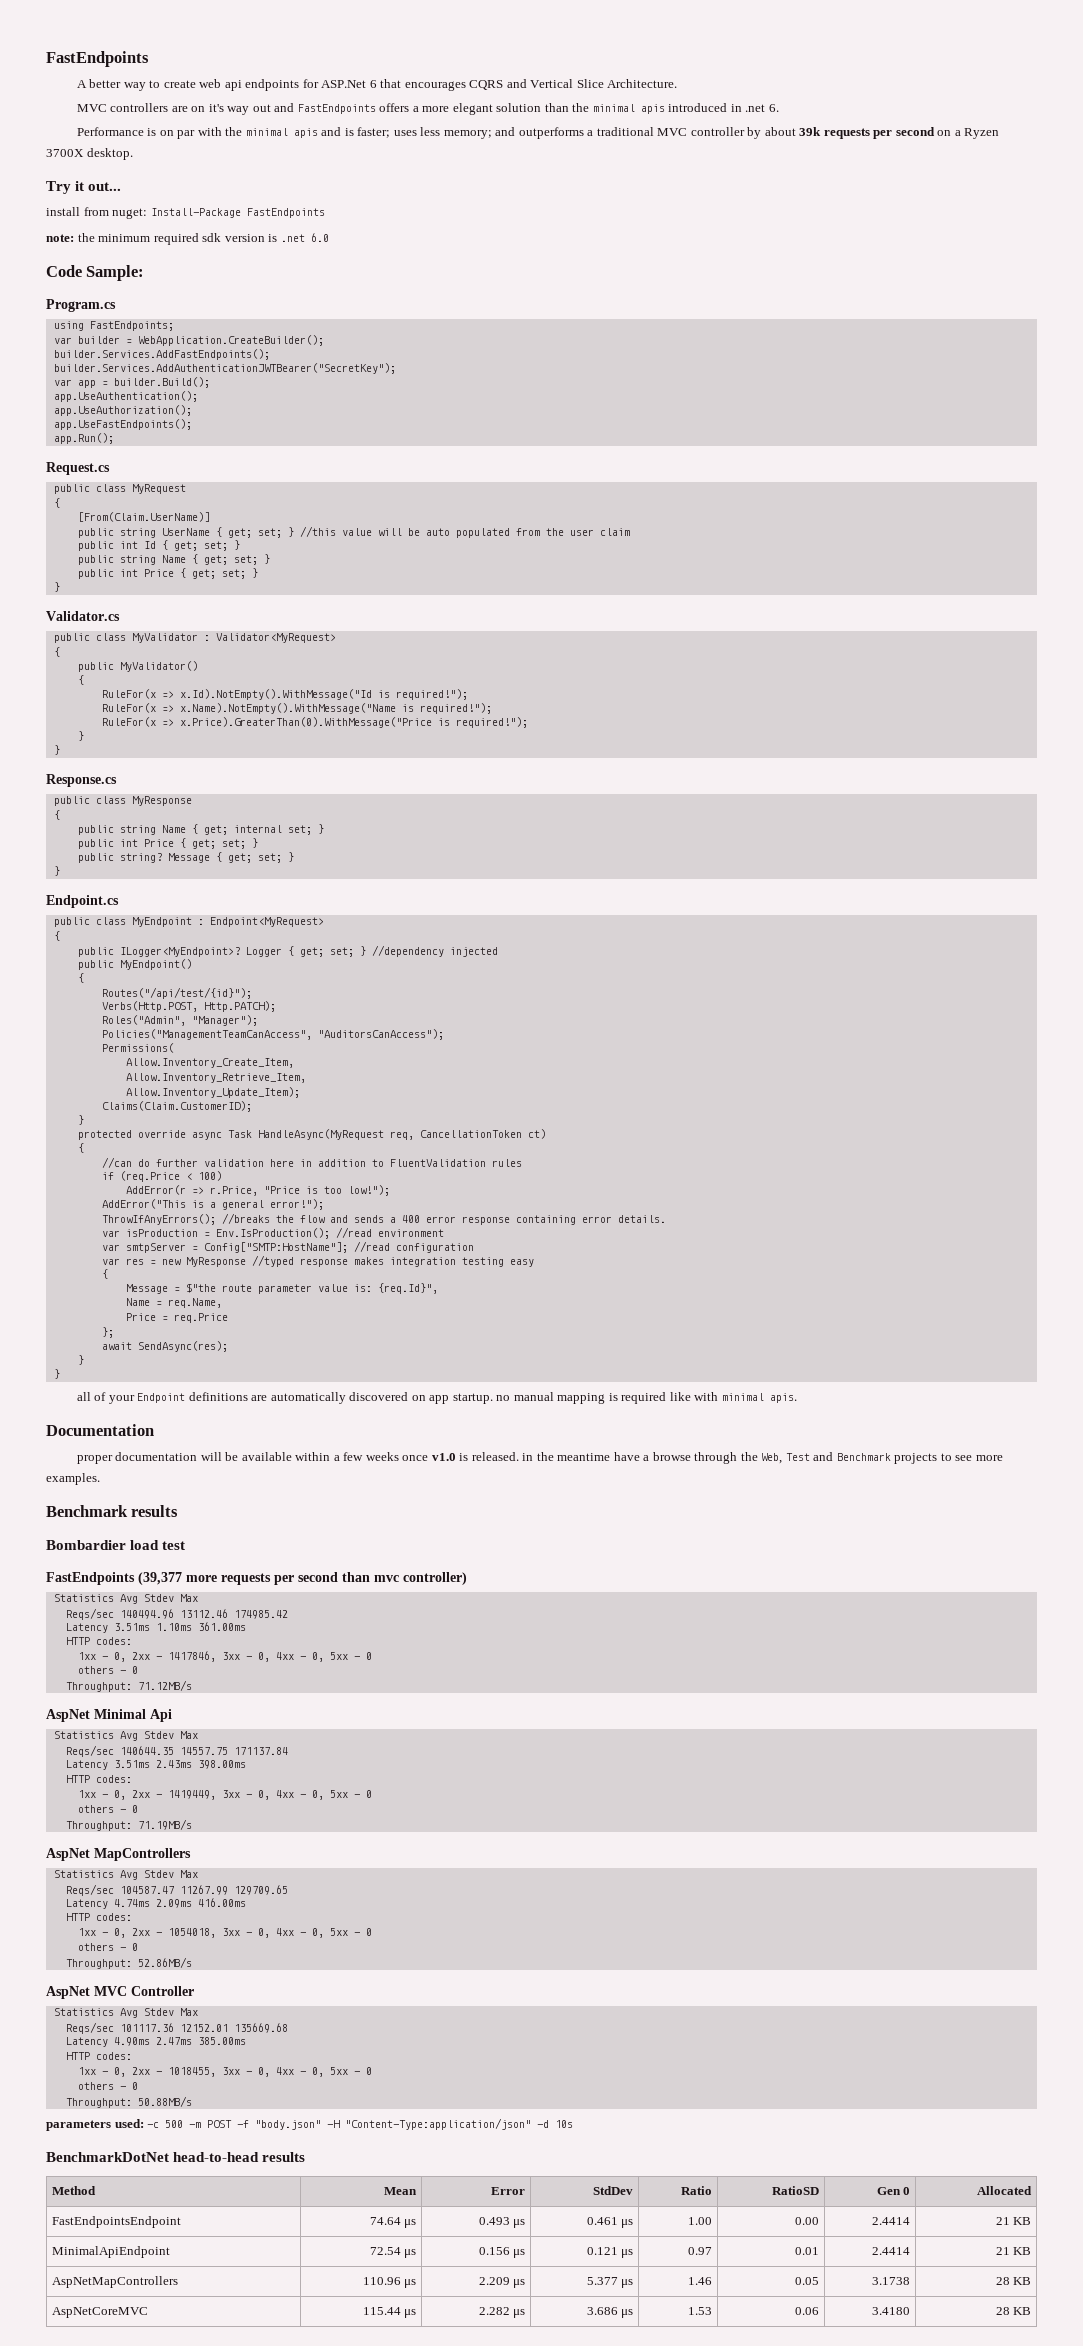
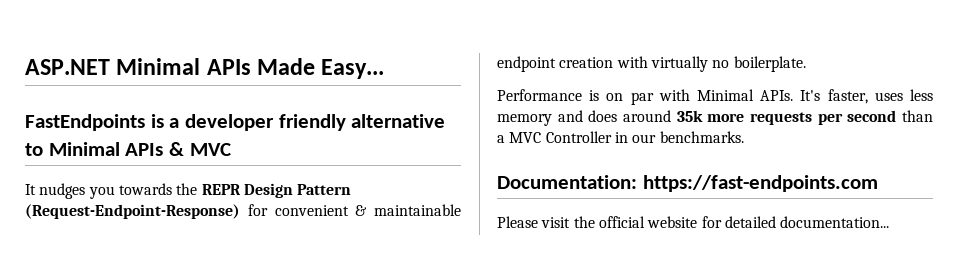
[46,51,149,67] [76,79,678,91] [76,103,779,115] FastEndpoints // A better way to create web api endpoints for ASP.Net 6 that encourages CQRS and Vertical Slice Architecture. // MVC controllers are on it's way out and FastEndpoints offers a more elegant solution than the minimal apis introduced in .net 6. -> [25,58,385,79] [25,114,446,131] [25,142,231,156] [25,183,352,199] [25,204,461,219] [497,56,806,72] ASP.NET Minimal APIs Made Easy... // FastEndpoints is a developer friendly alternative to Minimal APIs & MVC // It nudges you towards the REPR Design Pattern (Request-Endpoint-Response) for convenient & maintainable endpoint creation with virtually no boilerplate.
[225,127,1000,139] [46,148,133,160] [46,181,122,194] [46,207,325,219] [46,233,329,245] [46,265,145,281] [46,299,116,312] [53,321,174,331] [53,335,324,346] [53,349,270,360] [53,363,396,374] [53,377,210,388] [53,391,198,402] [53,405,192,416] [53,419,192,430] [53,433,114,444] [46,462,110,475] [53,484,186,494] [53,498,60,508] [77,512,210,522] [77,526,630,538] [77,540,240,551] [77,554,270,565] [77,568,258,579] [53,582,60,592] [46,611,120,621] [53,633,336,643] [53,647,60,657] [77,661,198,672] [77,675,84,685] [101,689,468,700] [101,703,492,714] [101,717,528,728] [77,731,84,741] [53,745,60,755] [46,774,117,787] [53,796,192,806] [53,810,60,820] [77,824,324,835] [77,838,258,849] [77,852,294,863] [53,866,60,876] [46,895,119,908] [53,917,324,927] [53,931,60,941] [77,945,498,957] [77,959,192,970] [77,973,84,983] [101,987,252,999] [101,1001,276,1012] [101,1015,258,1026] [101,1029,444,1040] [101,1043,174,1053] [125,1058,294,1068] [125,1073,306,1083] [125,1087,300,1098] [101,1101,252,1112] [77,1115,84,1125] [77,1129,546,1140] [77,1143,84,1153] [101,1157,522,1168] [101,1171,222,1182] [125,1185,390,1196] [101,1199,324,1210] [101,1213,666,1225] [101,1227,444,1239] [101,1241,474,1253] [101,1255,534,1267] [101,1269,108,1279] [125,1283,438,1294] [125,1298,222,1308] [125,1313,228,1323] [101,1327,114,1338] [101,1341,228,1352] [77,1355,84,1365] [53,1369,60,1379] [76,1392,797,1404] [46,1424,154,1436] [76,1452,1003,1464] [46,1473,100,1485] [46,1505,179,1517] [46,1540,186,1550] [46,1572,182,1585] the minimal apis and is faster; uses less memory; and outperforms a traditional MVC controller by about 39k requests per second on a Ryzen 3700X desktop. // Try it out... // install from nuget: Install-Package FastEndpoints // note: the minimum required sdk version is .net 6.0 // Code Sample: // Program.cs // using FastEndpoints; // var builder = WebApplication.CreateBuilder(); // builder.Services.AddFastEndpoints(); // builder.Services.AddAuthenticationJWTBearer("SecretKey"); // var app = builder.Build(); // app.UseAuthentication(); // app.UseAuthorization(); // app.UseFastEndpoints(); // app.Run(); // Request.cs // public class MyRequest // { // [From(Claim.UserName)] // public string UserName { get; set; } //this value will be auto populated from the user claim // public int Id { get; set; } // public string Name { get; set; } // public int Price { get; set; } // } // Validator.cs // public class MyValidator : Validator<MyRequest> // { // public MyValidator() // { // RuleFor(x => x.Id).NotEmpty().WithMessage("Id is required!"); // RuleFor(x => x.Name).NotEmpty().WithMessage("Name is required!"); // RuleFor(x => x.Price).GreaterThan(0).WithMessage("Price is required!"); // } // } // Response.cs // public class MyResponse // { // public string Name { get; internal set; } // public int Price { get; set; } // public string? Message { get; set; } // } // Endpoint.cs // public class MyEndpoint : Endpoint<MyRequest> // { // public ILogger<MyEndpoint>? Logger { get; set; } //dependency injected // public MyEndpoint() // { // Routes("/api/test/{id}"); // Verbs(Http.POST, Http.PATCH); // Roles("Admin", "Manager"); // Policies("ManagementTeamCanAccess", "AuditorsCanAccess"); // Permissions( // Allow.Inventory_Create_Item, // Allow.Inventory_Retrieve_Item, // Allow.Inventory_Update_Item); // Claims(Claim.CustomerID); // } // protected override async Task HandleAsync(MyRequest req, CancellationToken ct) // { // //can do further validation here in addition to FluentValidation rules // if (req.Price < 100) // AddError(r => r.Price, "Price is too low!"); // AddError("This is a general error!"); // ThrowIfAnyErrors(); //breaks the flow and sends a 400 error response containing error details. // var isProduction = Env.IsProduction(); //read environment // var smtpServer = Config["SMTP:HostName"]; //read configuration // var res = new MyResponse //typed response makes integration testing easy // { // Message = $"the route parameter value is: {req.Id}", // Name = req.Name, // Price = req.Price // }; // await SendAsync(res); // } // } // all of your Endpoint definitions are automatically discovered on app startup. no manual mapping is required like with minimal apis. // Documentation // proper documentation will be available within a few weeks once v1.0 is released. in the meantime have a browse through the Web, Test and Benchmark projects to see more examples. // Benchmark results // Bombardier load test // FastEndpoints (39,377 -> [697,89,933,104] [497,110,703,126] Minimal APIs. It's faster, uses less memory and does around 35k
[374,1572,467,1585] [53,1594,198,1604] [65,1608,288,1620] [65,1622,246,1633] [65,1637,132,1645] [77,1651,372,1662] [77,1666,138,1674] [65,1680,192,1692] [46,1709,172,1722] [53,1731,198,1741] [65,1745,288,1757] [65,1760,246,1770] [65,1775,132,1783] [77,1790,372,1800] [77,1805,138,1813] [65,1819,192,1831] [46,1848,191,1861] [53,1870,198,1880] [65,1884,288,1896] [65,1898,246,1909] [65,1913,132,1921] [77,1928,372,1938] [77,1943,138,1951] [65,1957,192,1969] [46,1986,194,1999] [53,2008,198,2018] [65,2022,288,2034] [65,2037,246,2047] [65,2052,132,2060] [77,2067,372,2077] [77,2082,138,2090] [65,2096,192,2108] [46,2118,574,2131] [46,2152,306,2162] [51,2186,96,2195] [384,2187,418,2195] [491,2187,526,2195] [593,2186,634,2195] [681,2186,713,2195] [772,2186,820,2195] [876,2187,911,2195] [977,2186,1033,2195] [51,2216,181,2228] [369,2217,417,2228] [478,2217,526,2228] [586,2217,634,2228] [688,2217,713,2225] [795,2217,820,2225] [872,2217,911,2225] [995,2217,1032,2225] [51,2246,170,2258] [369,2247,417,2258] [478,2247,526,2258] [586,2247,634,2258] [688,2247,713,2255] [795,2247,820,2255] [872,2247,911,2255] [995,2247,1032,2255] [51,2276,178,2288] [362,2277,417,2288] [478,2277,526,2288] [586,2277,634,2288] [688,2277,713,2285] [795,2277,820,2285] [872,2277,911,2285] [995,2277,1032,2285] [51,2307,148,2318] [362,2307,417,2318] [478,2307,526,2318] [586,2307,634,2318] [688,2307,713,2315] [795,2307,820,2315] [872,2307,911,2315] [995,2307,1032,2315] mvc controller) // Statistics Avg Stdev Max // Reqs/sec 140494.96 13112.46 174985.42 // Latency 3.51ms 1.10ms 361.00ms // HTTP codes: // 1xx - 0, 2xx - 1417846, 3xx - 0, 4xx - 0, 5xx - 0 // others - 0 // Throughput: 71.12MB/s // AspNet Minimal Api // Statistics Avg Stdev Max // Reqs/sec 140644.35 14557.75 171137.84 // Latency 3.51ms 2.43ms 398.00ms // HTTP codes: // 1xx - 0, 2xx - 1419449, 3xx - 0, 4xx - 0, 5xx - 0 // others - 0 // Throughput: 71.19MB/s // AspNet MapControllers // Statistics Avg Stdev Max // Reqs/sec 104587.47 11267.99 129709.65 // Latency 4.74ms 2.09ms 416.00ms // HTTP codes: // 1xx - 0, 2xx - 1054018, 3xx - 0, 4xx - 0, 5xx - 0 // others - 0 // Throughput: 52.86MB/s // AspNet MVC Controller // Statistics Avg Stdev Max // Reqs/sec 101117.36 12152.01 135669.68 // Latency 4.90ms 2.47ms 385.00ms // HTTP codes: // 1xx - 0, 2xx - 1018455, 3xx - 0, 4xx - 0, 5xx - 0 // others - 0 // Throughput: 50.88MB/s // parameters used: -c 500 -m POST -f "body.json" -H "Content-Type:application/json" -d 10s // BenchmarkDotNet head-to-head results // Method | Mean | Error | StdDev | Ratio | RatioSD | Gen 0 | Allocated // FastEndpointsEndpoint | 74.64 μs | 0.493 μs | 0.461 μs | 1.00 | 0.00 | 2.4414 | 21 KB // MinimalApiEndpoint | 72.54 μs | 0.156 μs | 0.121 μs | 0.97 | 0.01 | 2.4414 | 21 KB // AspNetMapControllers | 110.96 μs | 2.209 μs | 5.377 μs | 1.46 | 0.05 | 3.1738 | 28 KB // AspNetCoreMVC | 115.44 μs | 2.282 μs | 3.686 μs | 1.53 | 0.06 | 3.4180 | 28 KB -> [497,131,744,143] [497,175,878,192] [497,216,890,228] a MVC Controller in our benchmarks. // Documentation: https://fast-endpoints.com // Please visit the official website for detailed documentation...

